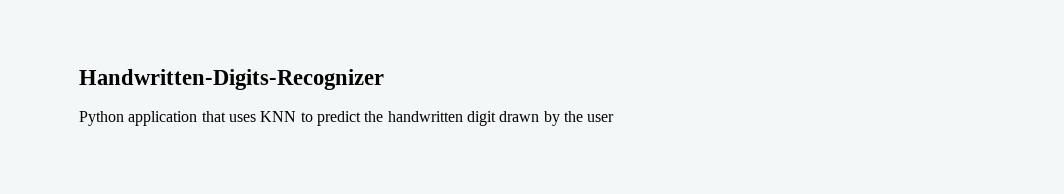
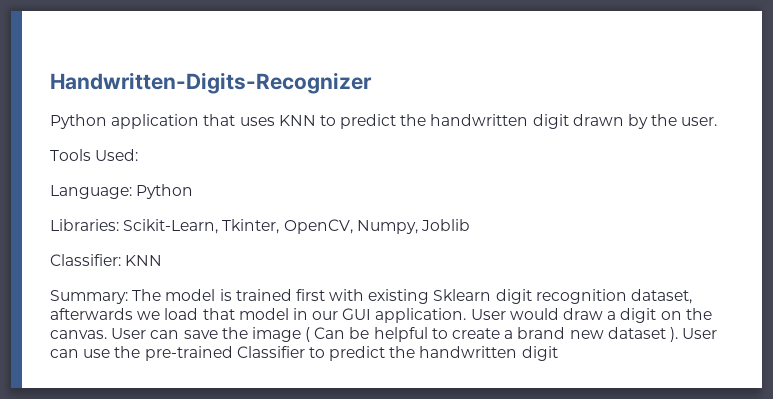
[587,114,615,122] user -> [681,117,718,126] [50,149,139,161] [50,184,194,199] [50,219,470,234] [50,254,163,266] [50,289,693,304] [50,308,712,323] [50,327,718,342] [50,346,558,361] user. // Tools Used: // Language: Python // Libraries: Scikit-Learn, Tkinter, OpenCV, Numpy, Joblib // Classifier: KNN // Summary: The model is trained first with existing Sklearn digit recognition dataset, afterwards we load that model in our GUI application. User would draw a digit on the canvas. User can save the image ( Can be helpful to create a brand new dataset ). User can use the pre-trained Classifier to predict the handwritten digit

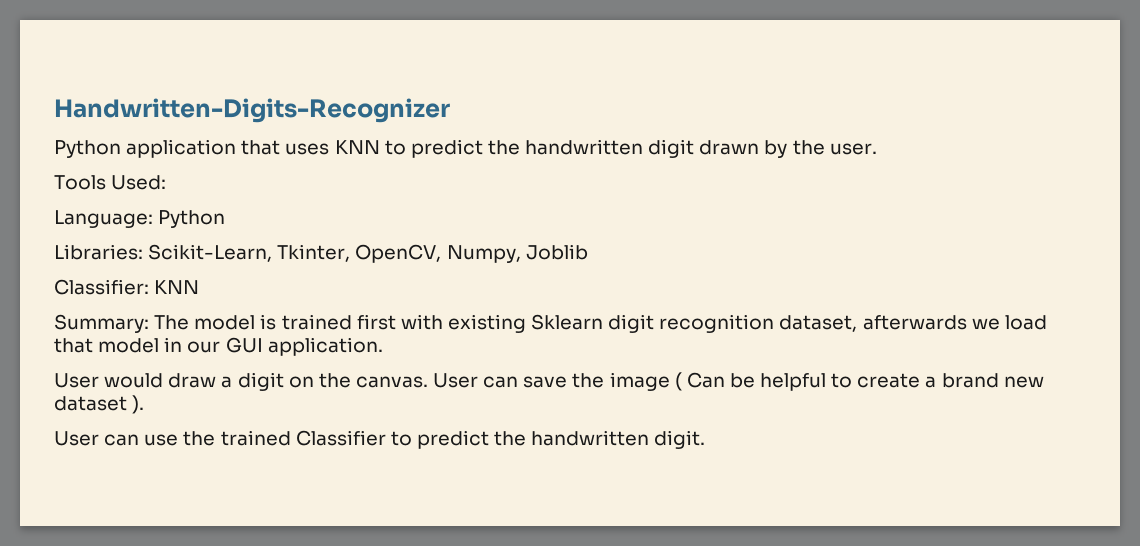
(467, 315) none -> (383, 346) //
(678, 334) none -> (145, 404) //
[144,346,233,361] pre-trained -> [220,430,291,446] trained
[521,346,558,361] digit -> [654,430,706,449] digit.

